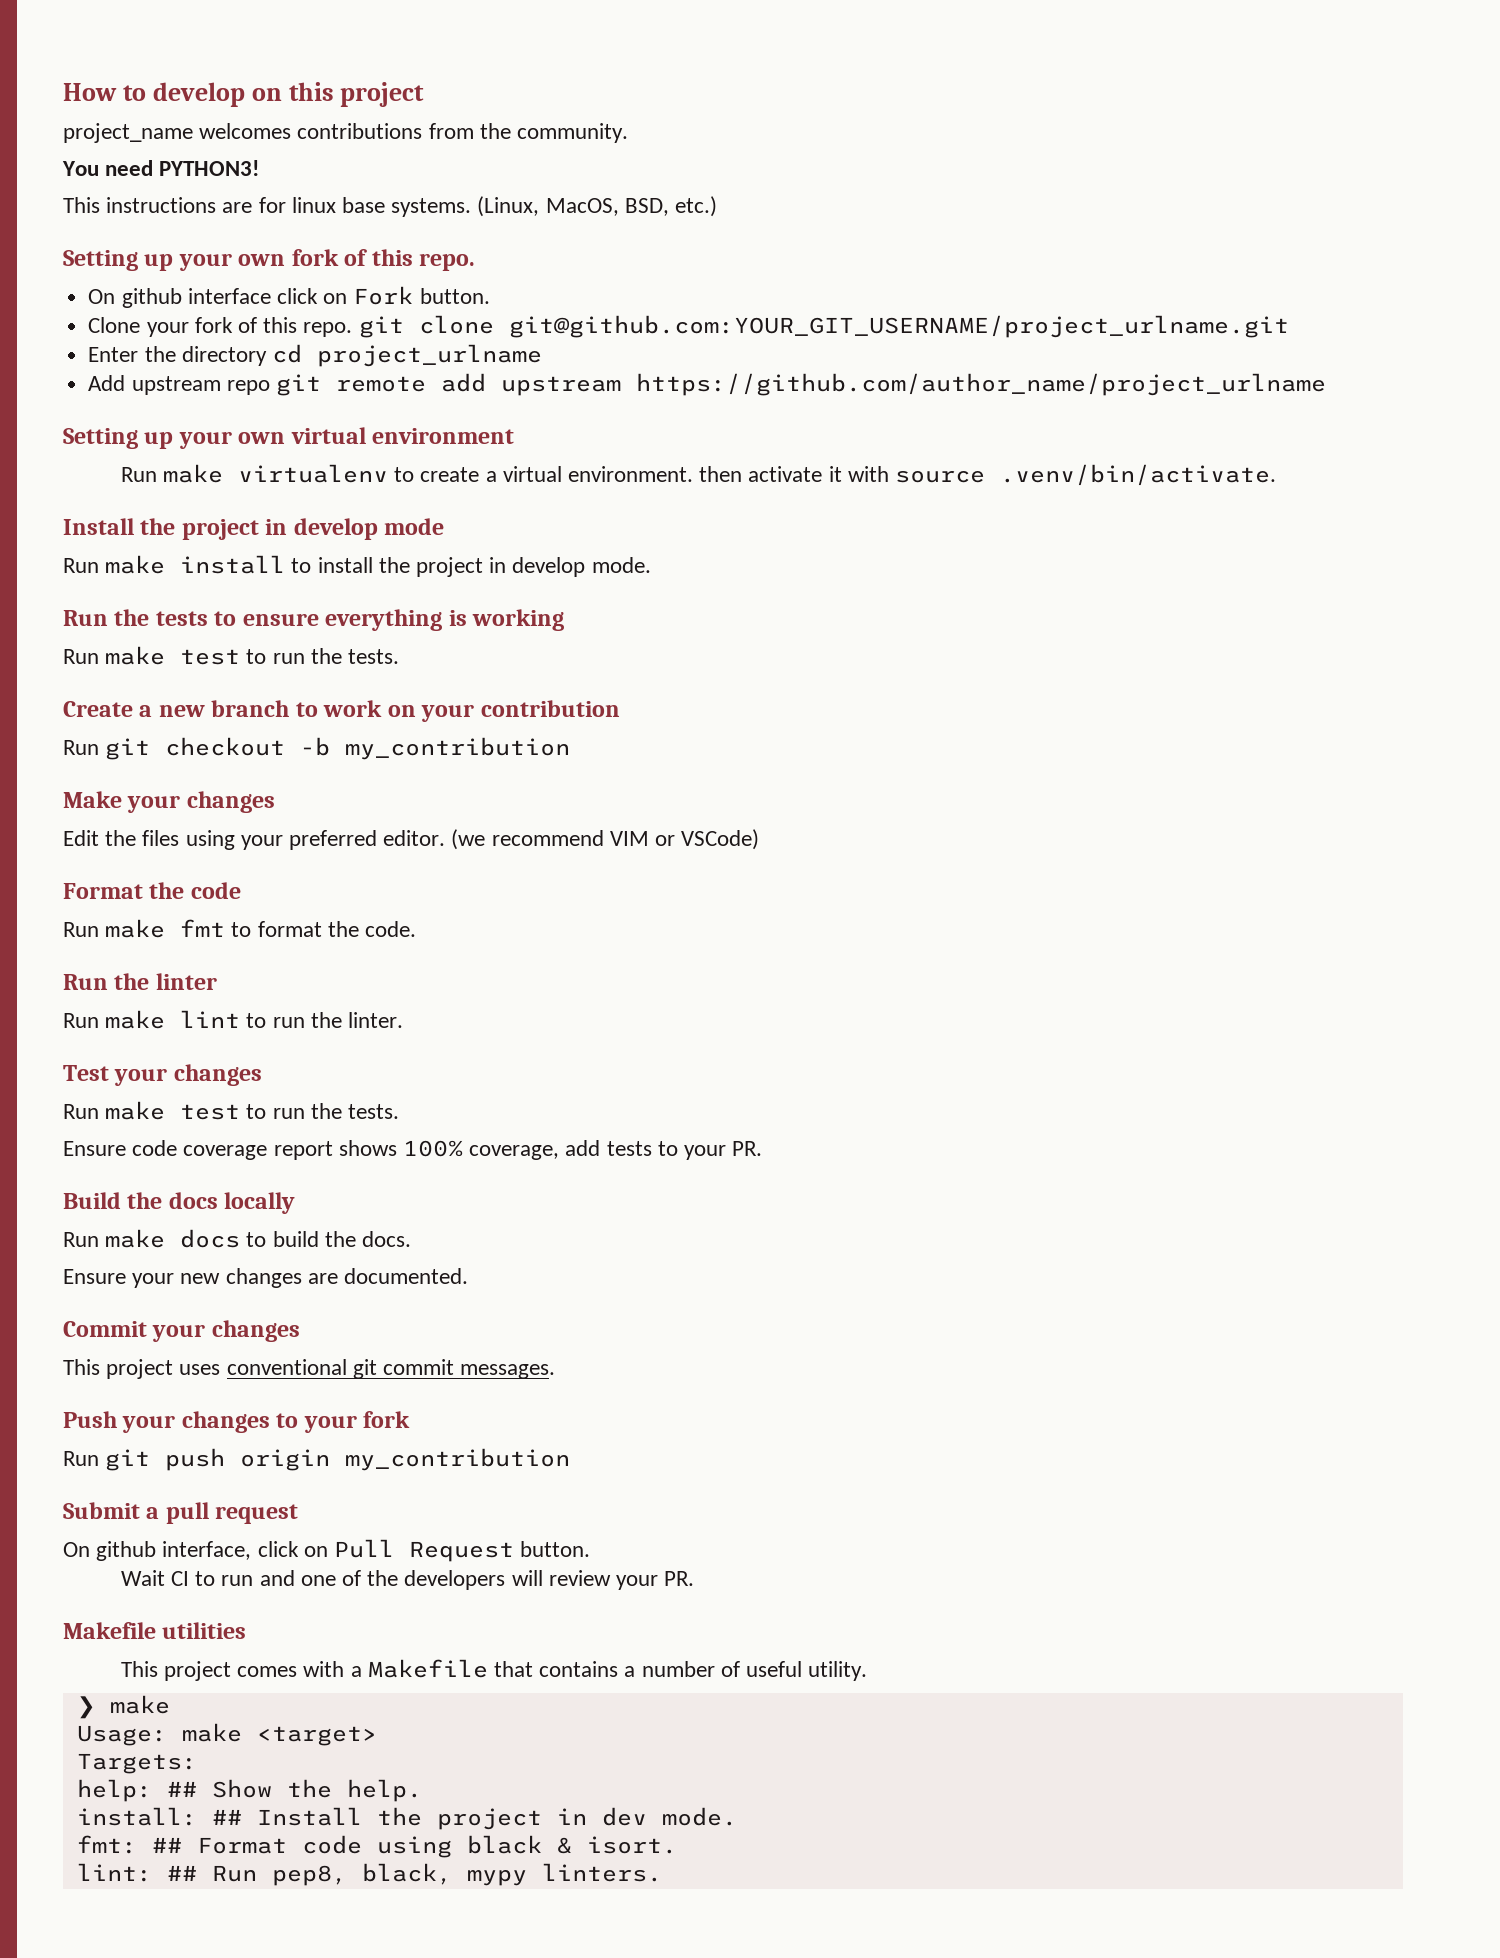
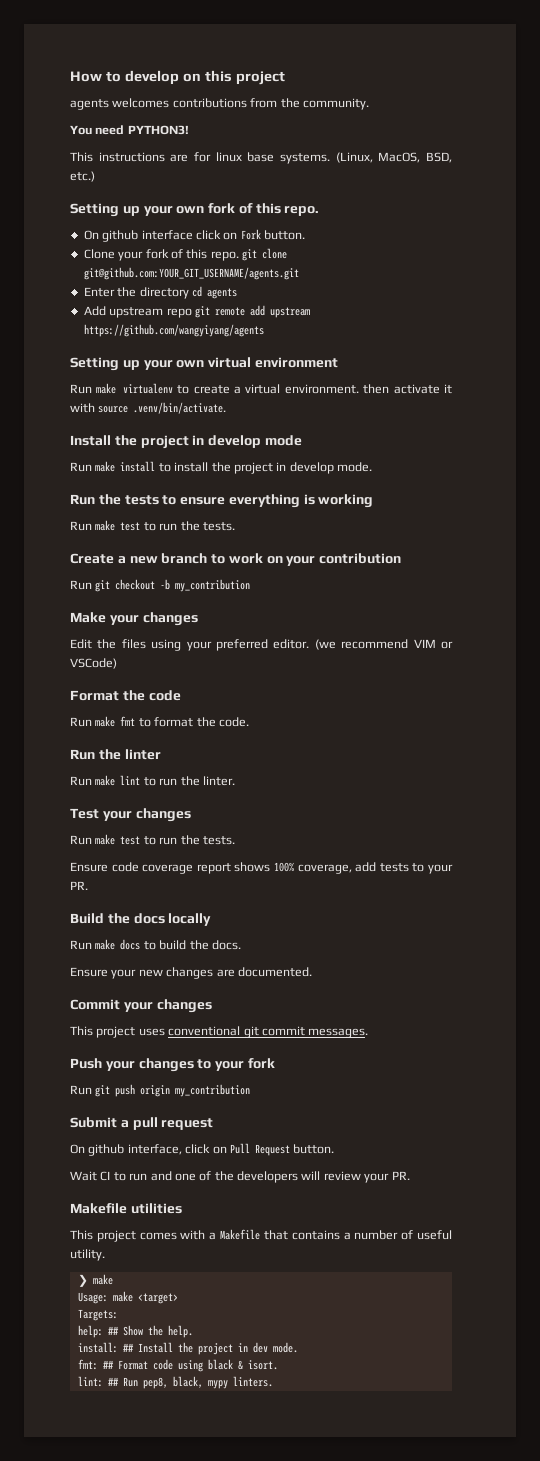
[63,123,193,143] project_name -> [70,99,109,110] agents
[508,315,1289,338] git@github.com:YOUR_GIT_USERNAME/project_urlname.git -> [83,267,299,280] git@github.com:YOUR_GIT_USERNAME/agents.git
[316,344,542,367] project_urlname -> [206,288,237,299] agents
[635,373,1326,396] https://github.com/author_name/project_urlname -> [83,324,264,337] https://github.com/wangyiyang/agents

